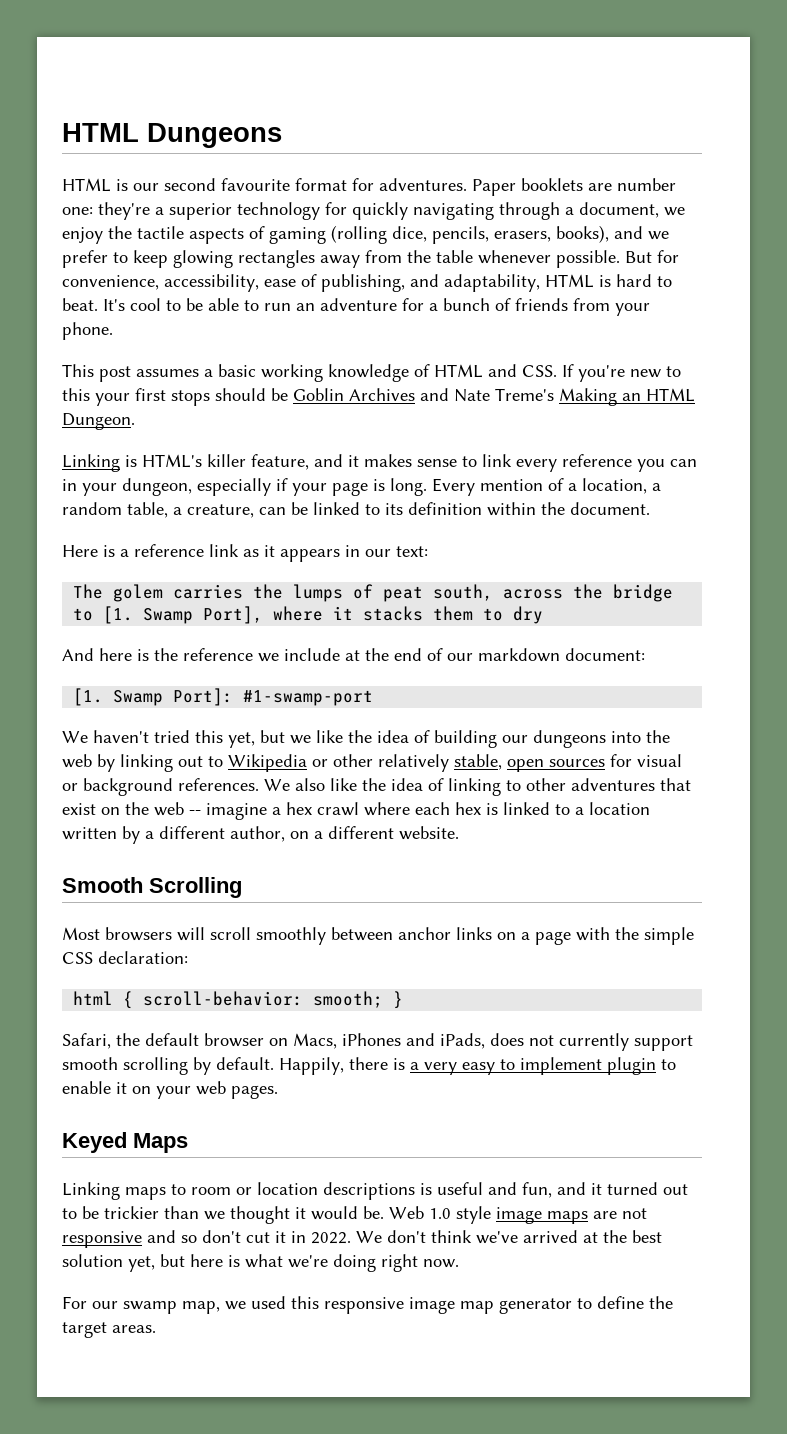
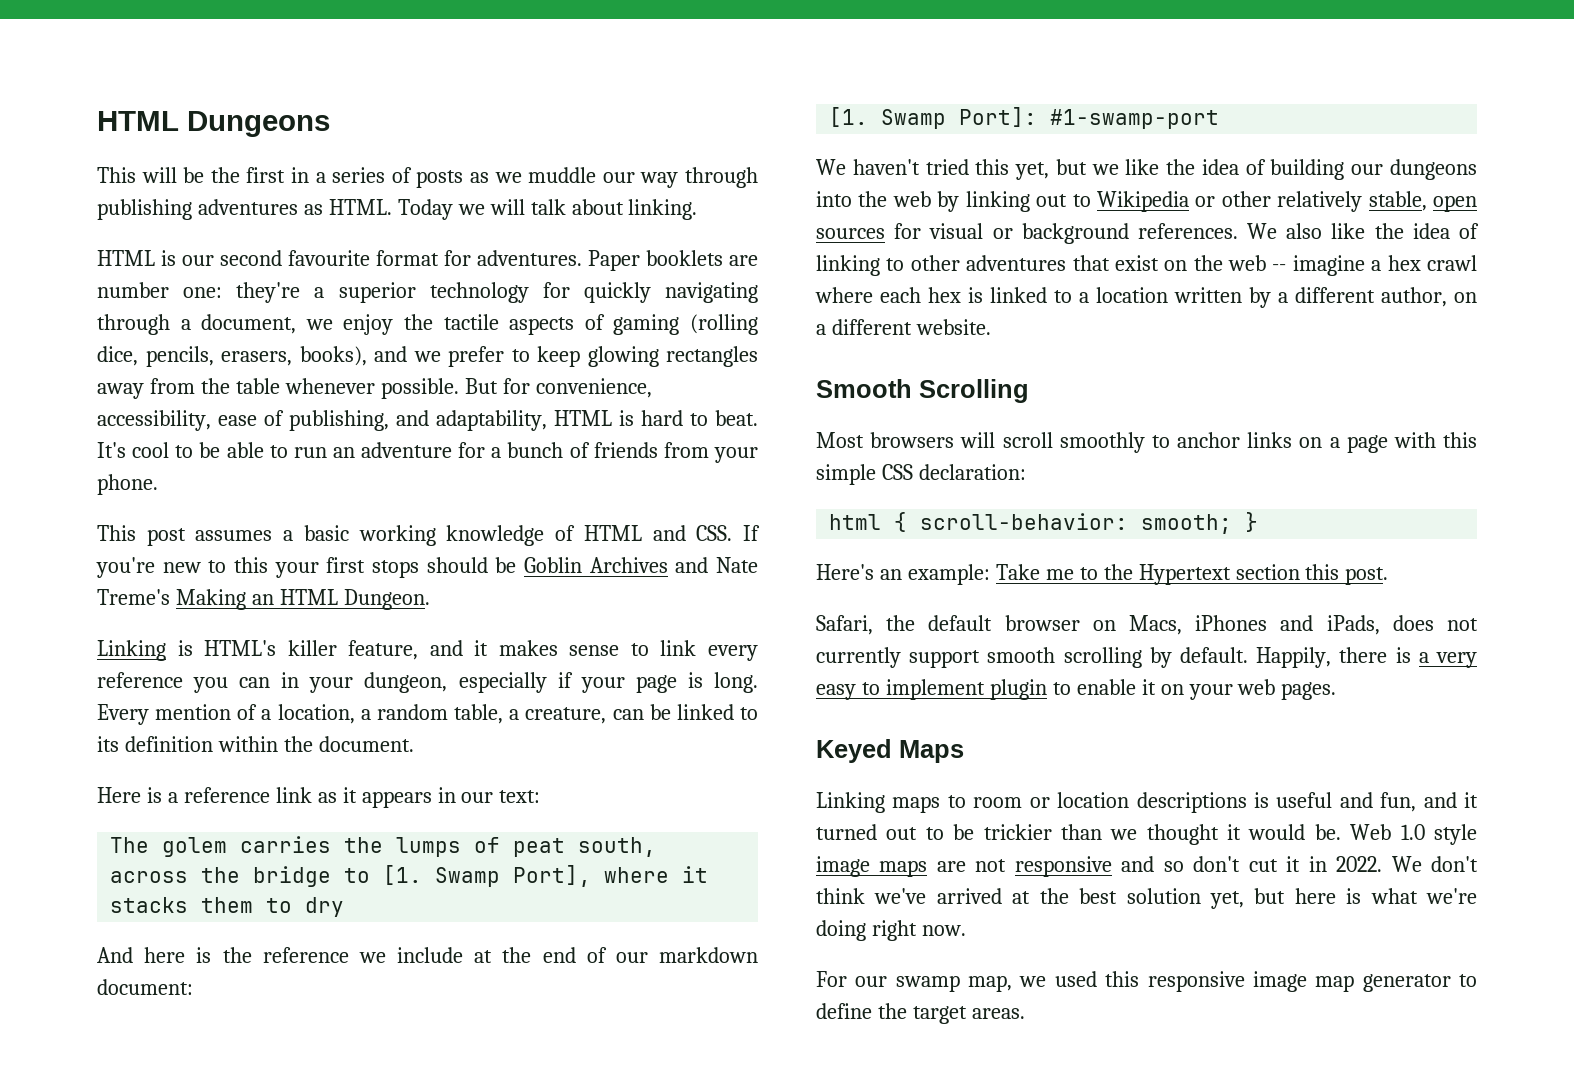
(282, 135) none -> [97,167,759,188] [97,199,698,220] // This will be the first in a series of posts as we muddle our way through publishing adventures as HTML. Today we will talk about linking.
[331,927,393,941] between -> [1151,435,1170,448] to
[615,927,639,940] the -> [1443,432,1477,448] this
(404, 1000) none -> [816,564,1389,585] // Here's an example: Take me to the Hypertext section this post.

